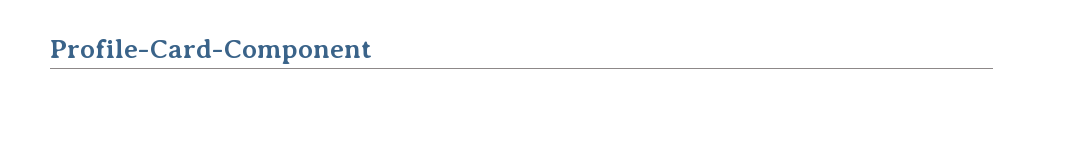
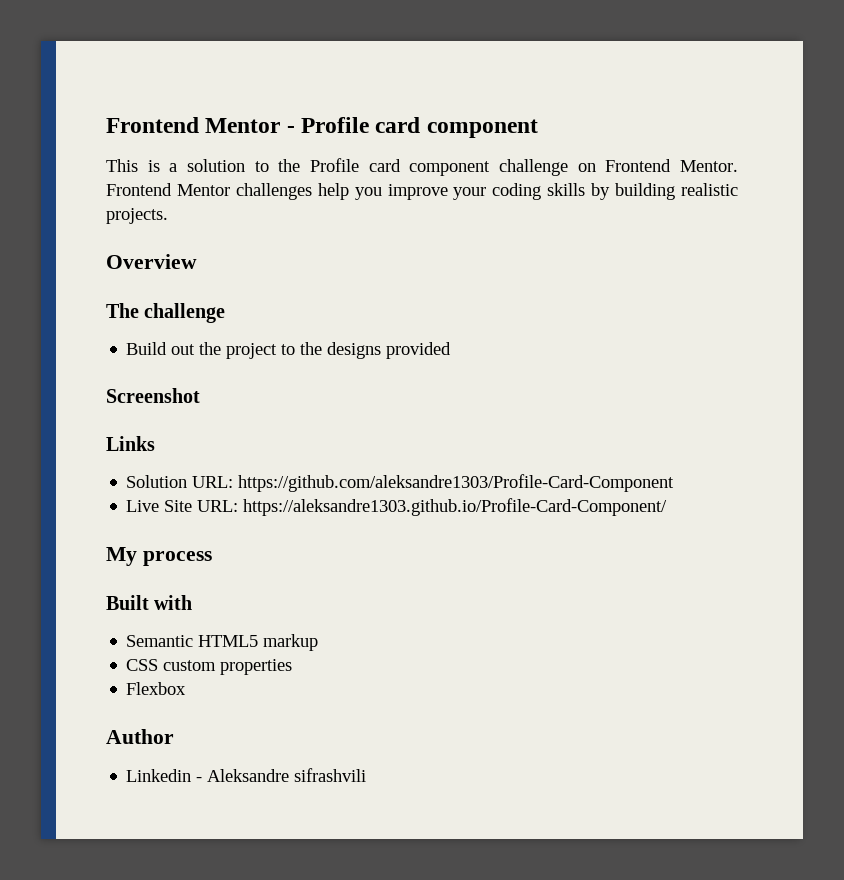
[50,39,372,64] Profile-Card-Component -> [106,117,538,138] [106,158,738,176] [106,183,739,200] [106,208,168,224] [106,254,197,269] [106,303,226,323] [126,342,452,359] [106,388,200,403] [106,436,155,451] [126,474,675,492] [126,498,668,516] [106,547,212,566] [106,595,193,610] [126,634,319,651] [126,659,293,675] [126,682,187,695] [106,729,174,744] [126,768,367,782] Frontend Mentor - Profile card component // This is a solution to the Profile card component challenge on Frontend Mentor. Frontend Mentor challenges help you improve your coding skills by building realistic projects. // Overview // The challenge // Build out the project to the designs provided // Screenshot // Links // Solution URL: https://github.com/aleksandre1303/Profile-Card-Component // Live Site URL: https://aleksandre1303.github.io/Profile-Card-Component/ // My process // Built with // Semantic HTML5 markup // CSS custom properties // Flexbox // Author // Linkedin - Aleksandre sifrashvili

